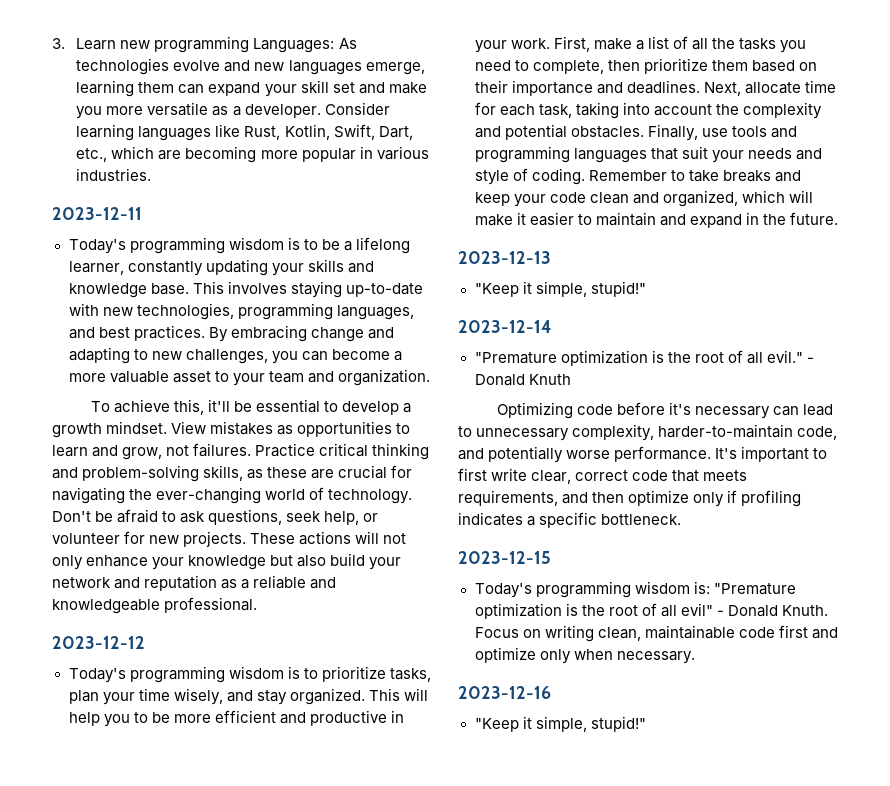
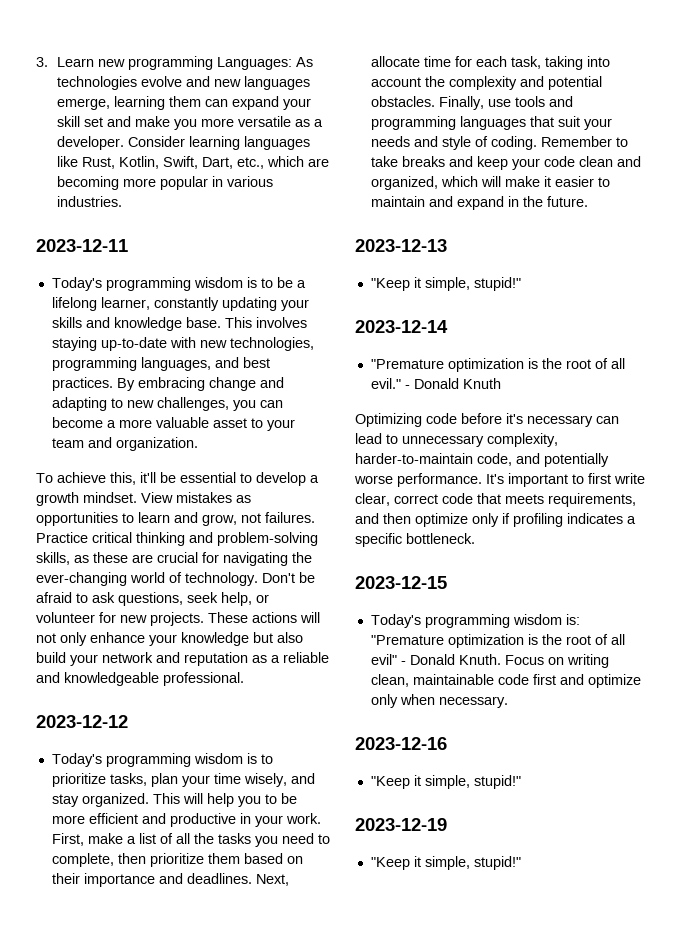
(646, 724) none -> [355,818,447,831] [370,856,521,870] // 2023-12-19 // "Keep it simple, stupid!"

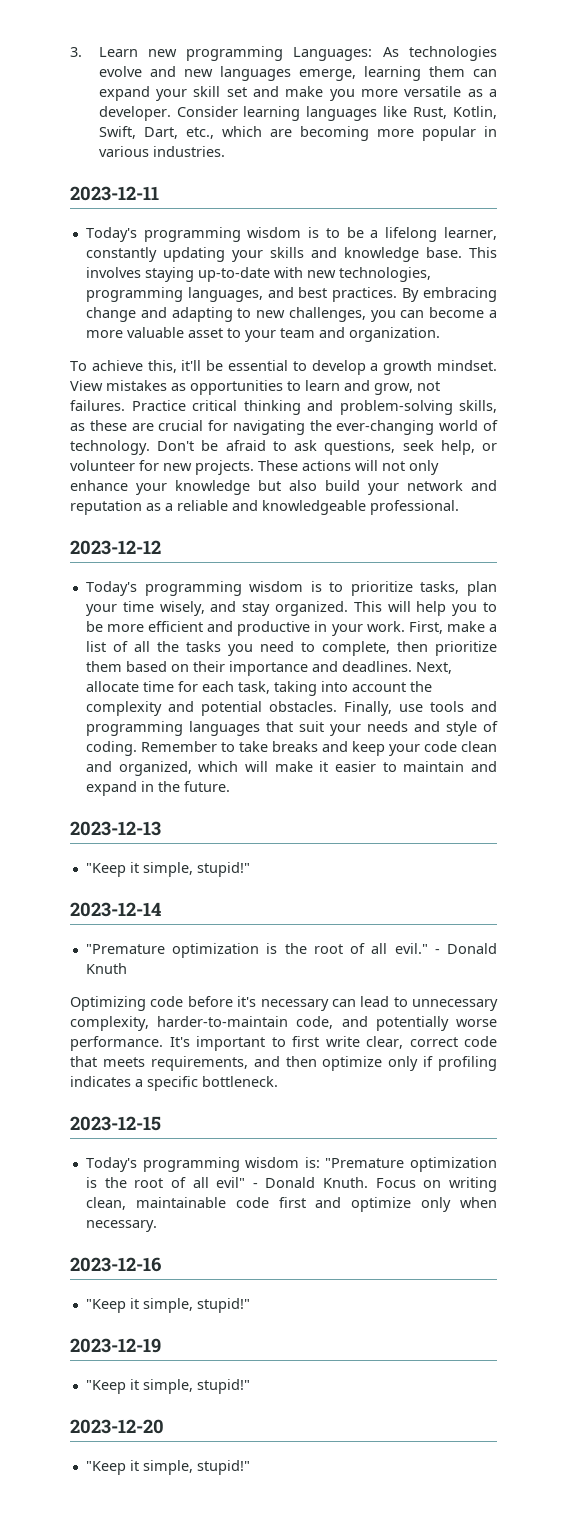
(521, 863) none -> [70,1419,164,1434] [85,1460,250,1475] // 2023-12-20 // "Keep it simple, stupid!"

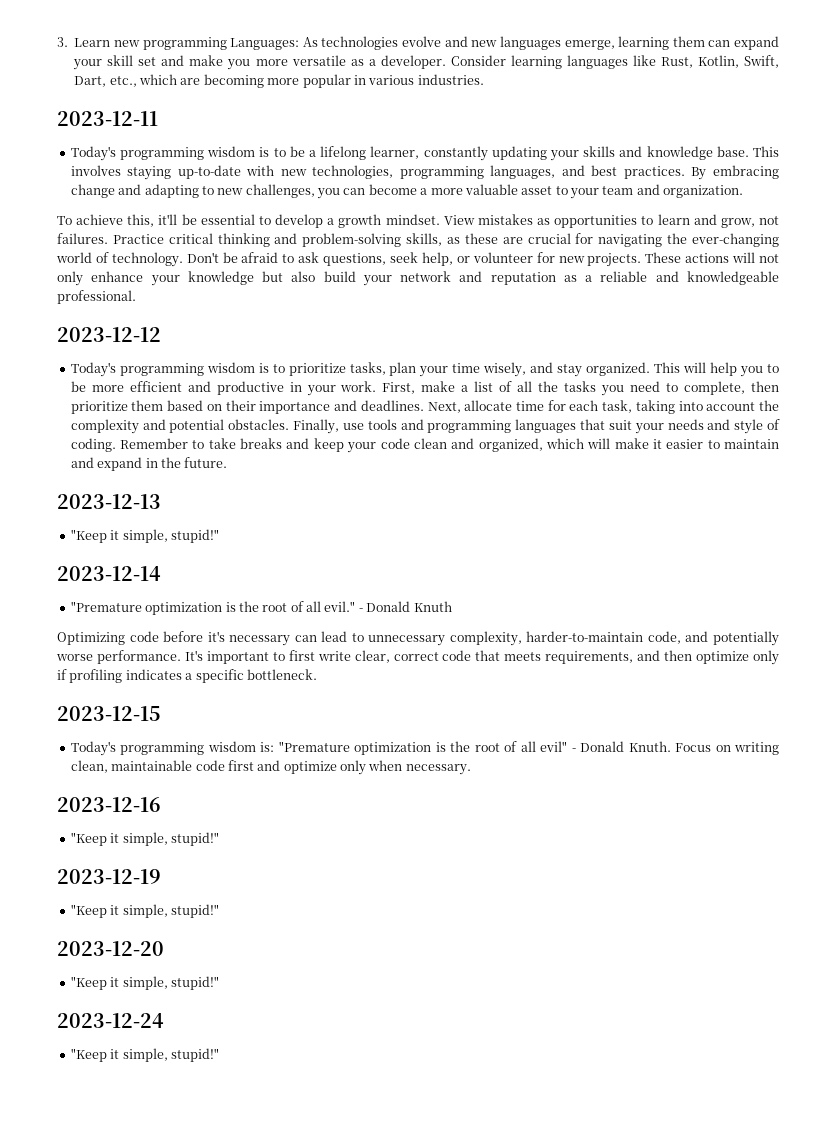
(250, 1467) none -> [57,1013,164,1028] [70,1048,219,1062] // 2023-12-24 // "Keep it simple, stupid!"

